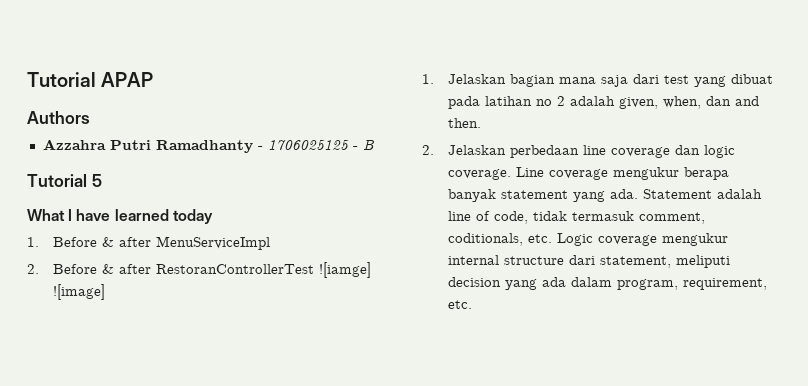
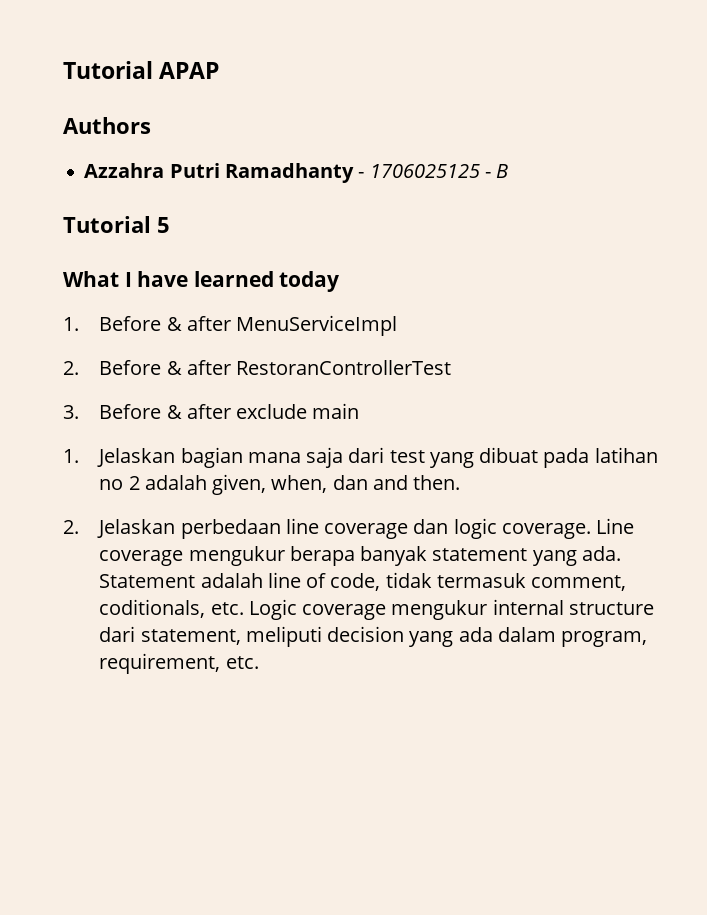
[319,262,372,278] [53,284,106,300] ![iamge] ![image] -> [63,403,360,419] // 3. Before & after exclude main

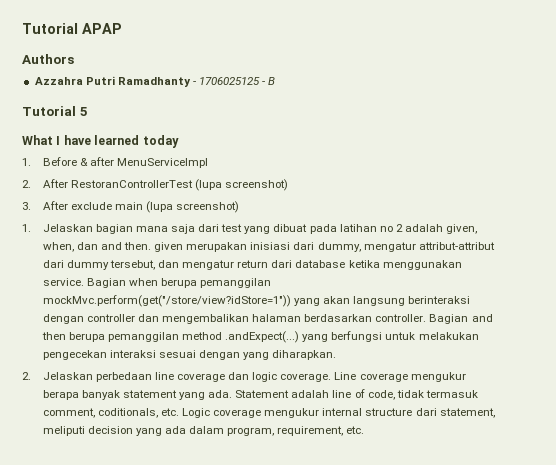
[99,360,231,375] Before & after -> [42,179,68,188] After
(452, 367) none -> [194,179,288,191] (lupa screenshot)
[99,404,231,419] Before & after -> [42,201,68,210] After
(360, 411) none -> [145,201,240,213] (lupa screenshot)
(461, 482) none -> [154,242,495,252] [42,260,462,270] [42,278,272,288] [42,295,471,307] [42,314,493,324] [41,331,479,343] [42,350,337,360] given merupakan inisiasi dari dummy, mengatur attribut-attribut dari dummy tersebut, dan mengatur return dari database ketika menggunakan service. Bagian when berupa pemanggilan mockMvc.perform(get("/store/view?idStore=1")) yang akan langsung berinteraksi dengan controller dan mengembalikan halaman berdasarkan controller. Bagian and then berupa pemanggilan method .andExpect(...) yang berfungsi untuk melakukan pengecekan interaksi sesuai dengan yang diharapkan.

